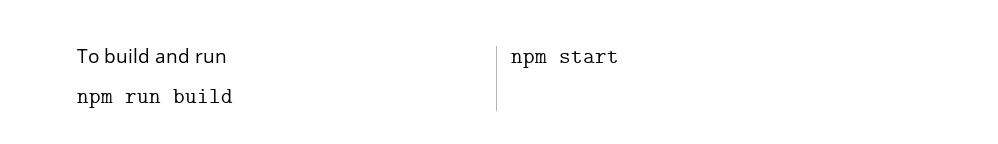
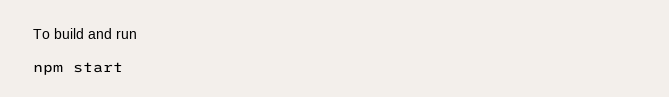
[77,89,233,108] // npm run build -> (137, 34) none

